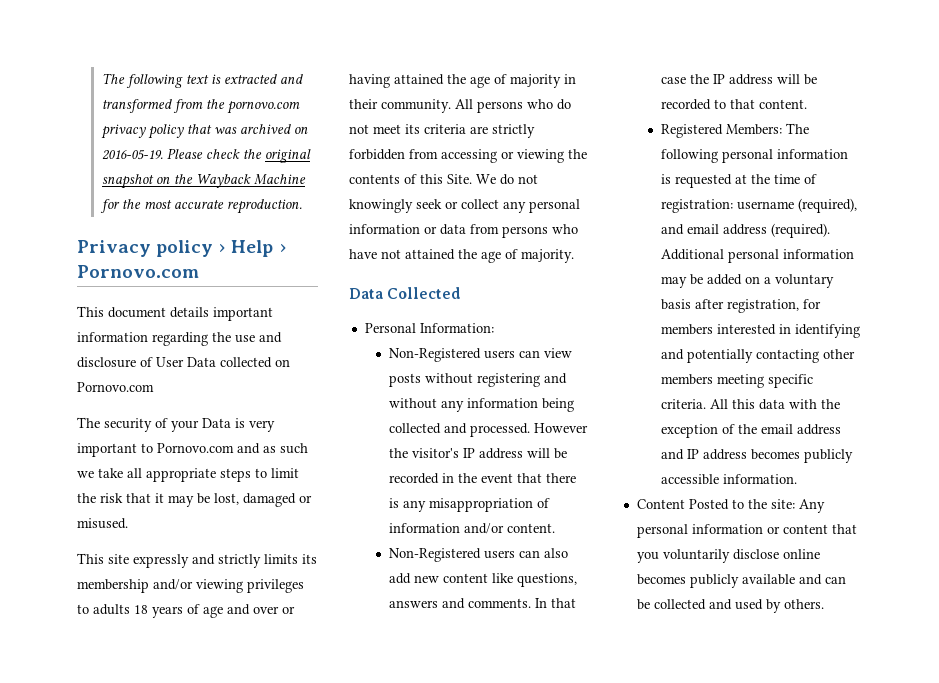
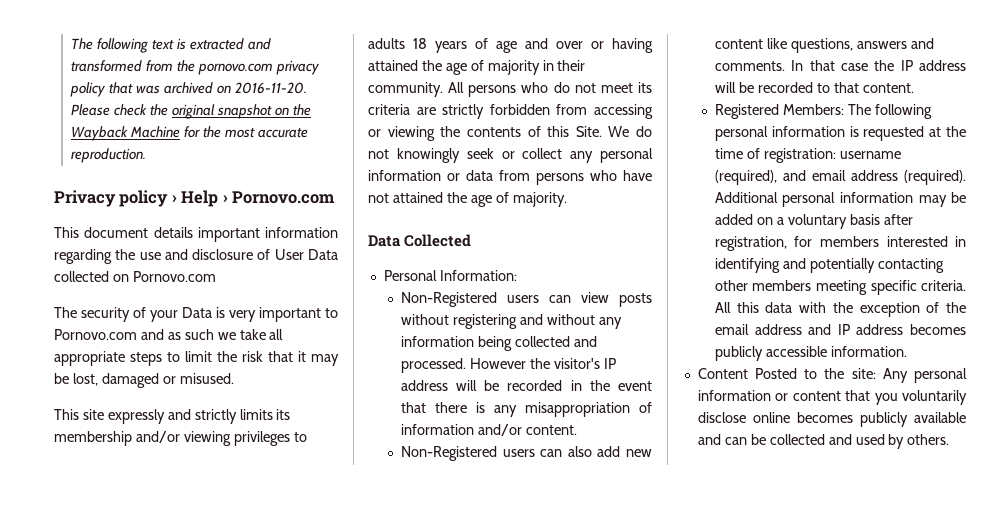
[101,149,163,160] 2016-05-19. -> [234,82,307,94] 2016-11-20.

